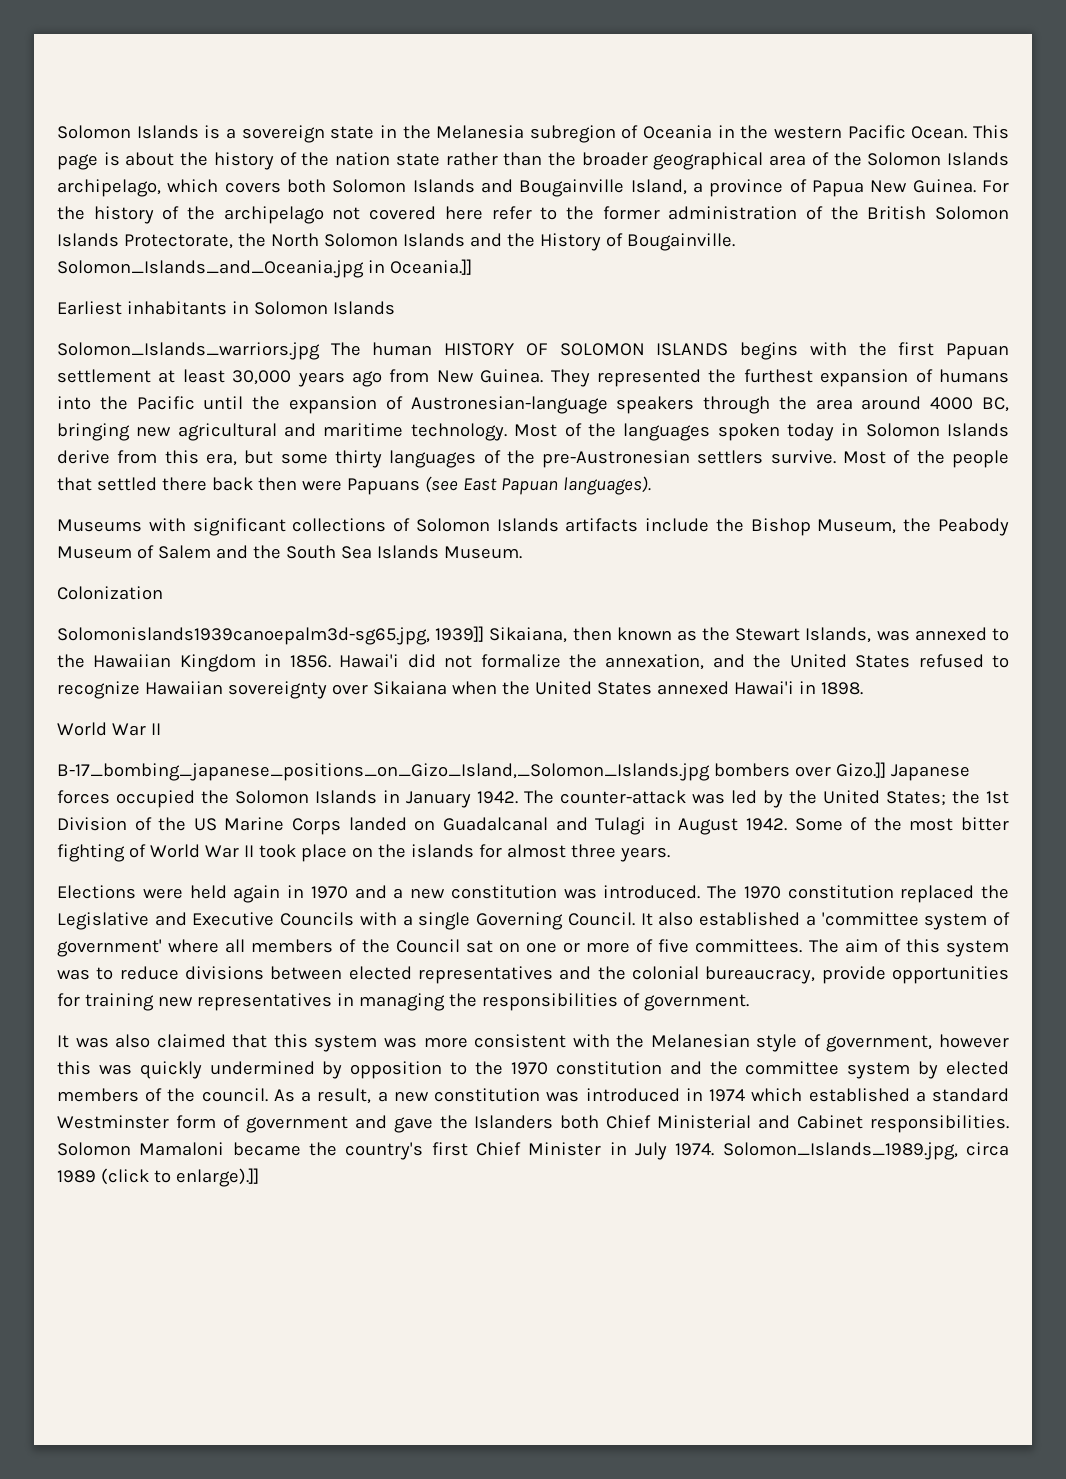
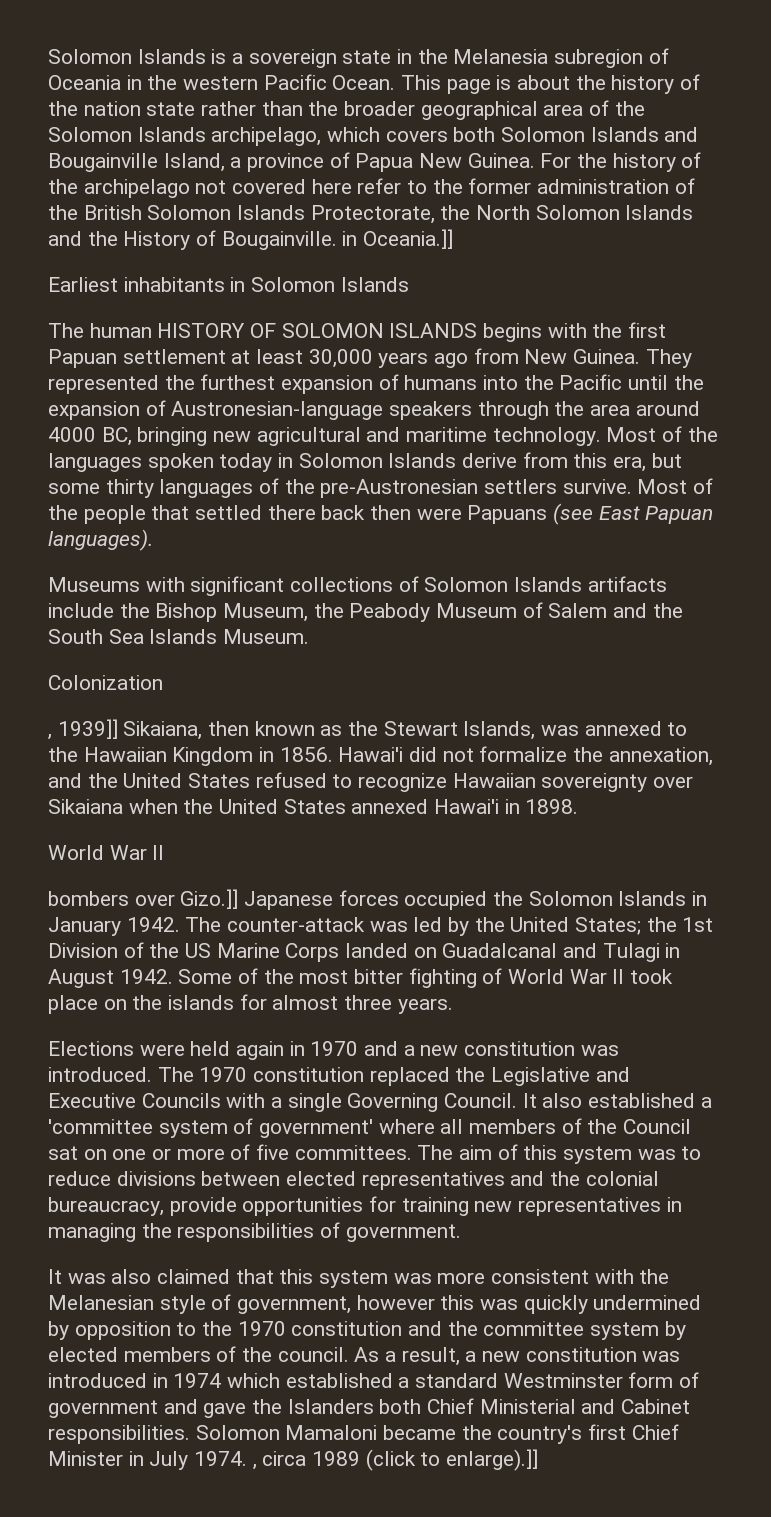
[57,260,364,278] Solomon_Islands_and_Oceania.jpg -> (337, 240) none
[57,342,320,360] Solomon_Islands_warriors.jpg -> (409, 284) none
[57,627,430,645] Solomonislands1939canoepalm3d-sg65.jpg, -> [48,734,52,740] ,
[57,763,710,781] B-17_bombing_japanese_positions_on_Gizo_Island,_Solomon_Islands.jpg -> (165, 852) none
[722,1142,958,1160] Solomon_Islands_1989.jpg, -> [252,1464,257,1470] ,

